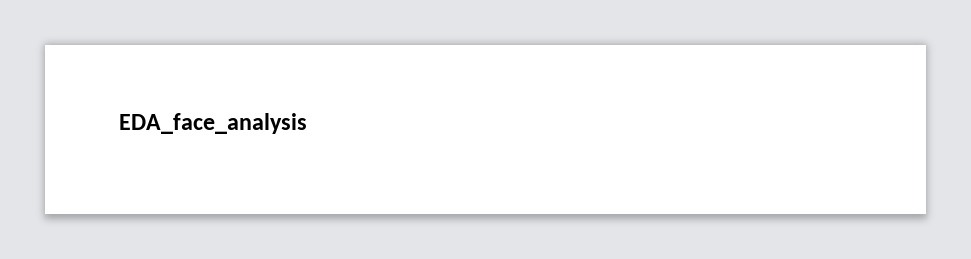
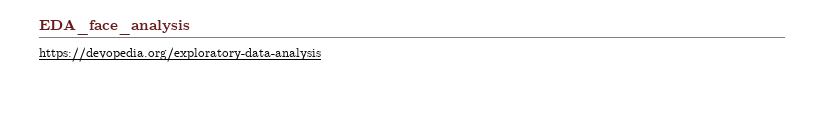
(307, 123) none -> [39,47,321,63] // https://devopedia.org/exploratory-data-analysis

